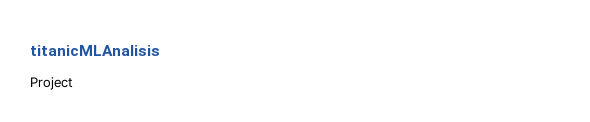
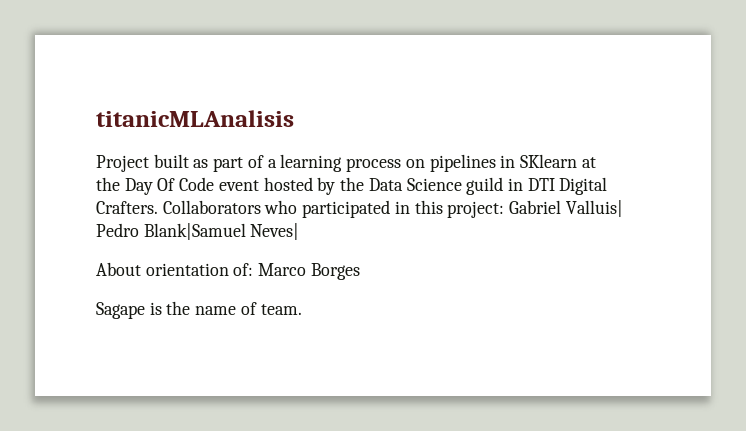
(73, 83) none -> [153,154,596,172] [96,177,608,195] [96,200,623,218] [96,223,300,240] [96,262,360,280] [96,301,302,319] built as part of a learning process on pipelines in SKlearn at the Day Of Code event hosted by the Data Science guild in DTI Digital Crafters. Collaborators who participated in this project: Gabriel Valluis| Pedro Blank|Samuel Neves| // About orientation of: Marco Borges // Sagape is the name of team.

